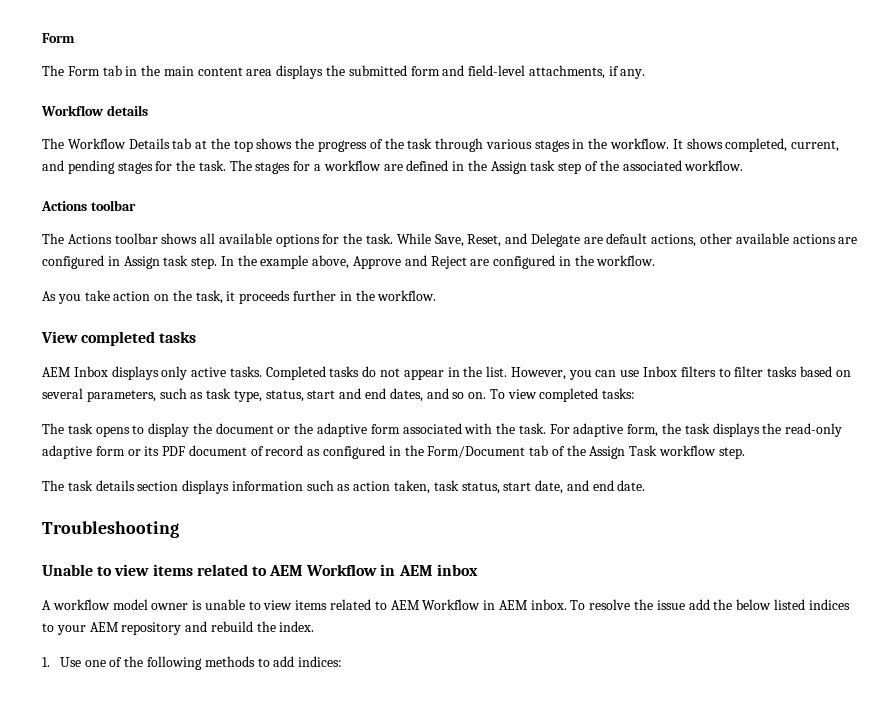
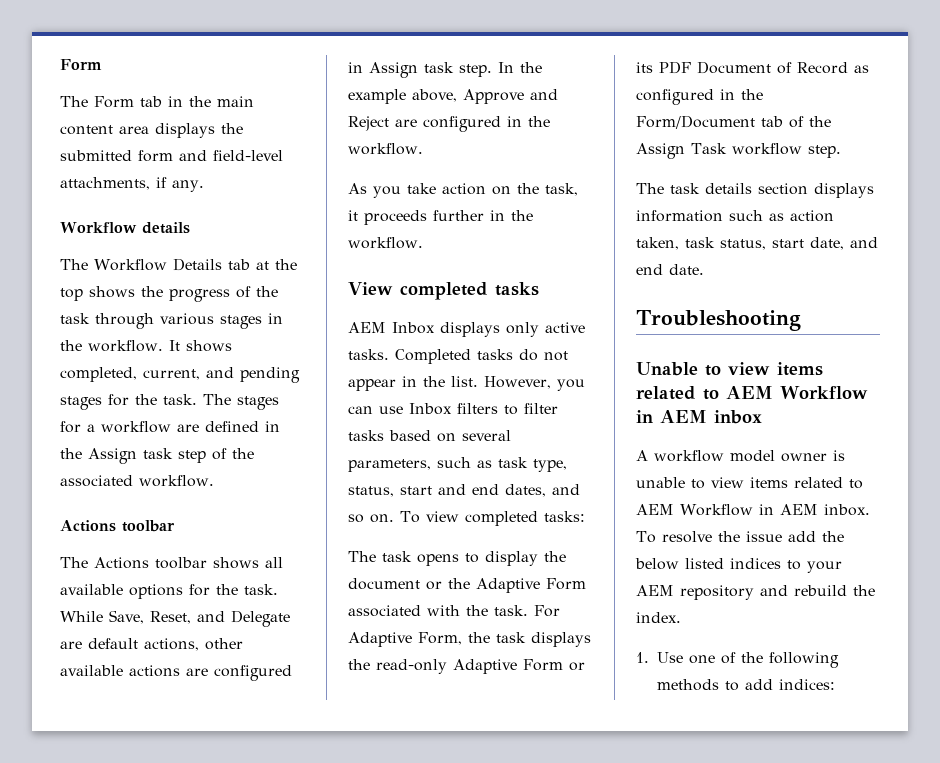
[317,423,400,437] adaptive form -> [476,578,586,593] Adaptive Form
[573,423,659,437] adaptive form, -> [348,632,462,647] Adaptive Form,
[42,445,125,459] adaptive form -> [453,659,563,674] Adaptive Form
[188,445,304,456] document of record -> [697,61,848,74] Document of Record

